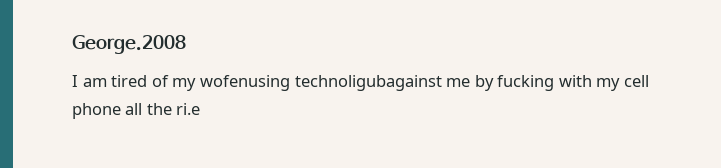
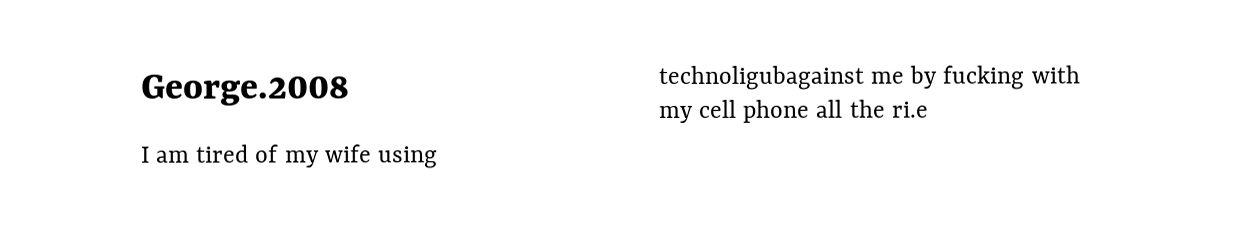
[199,75,290,91] wofenusing -> [324,144,438,169] wife using

